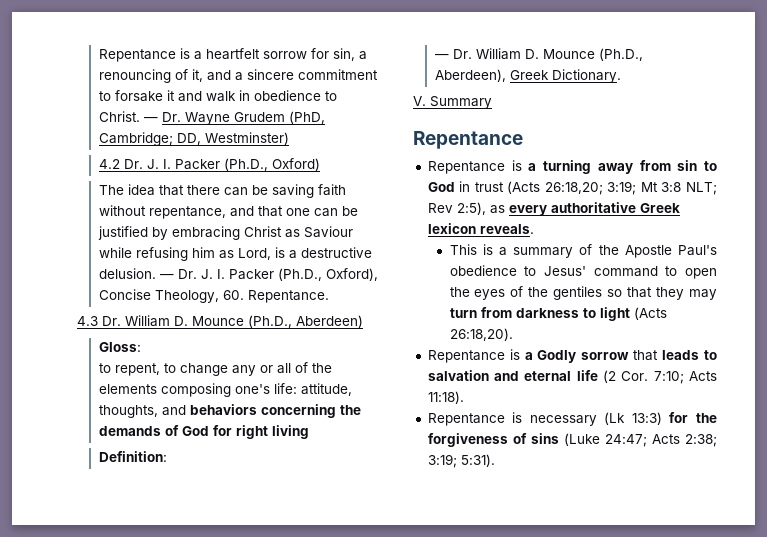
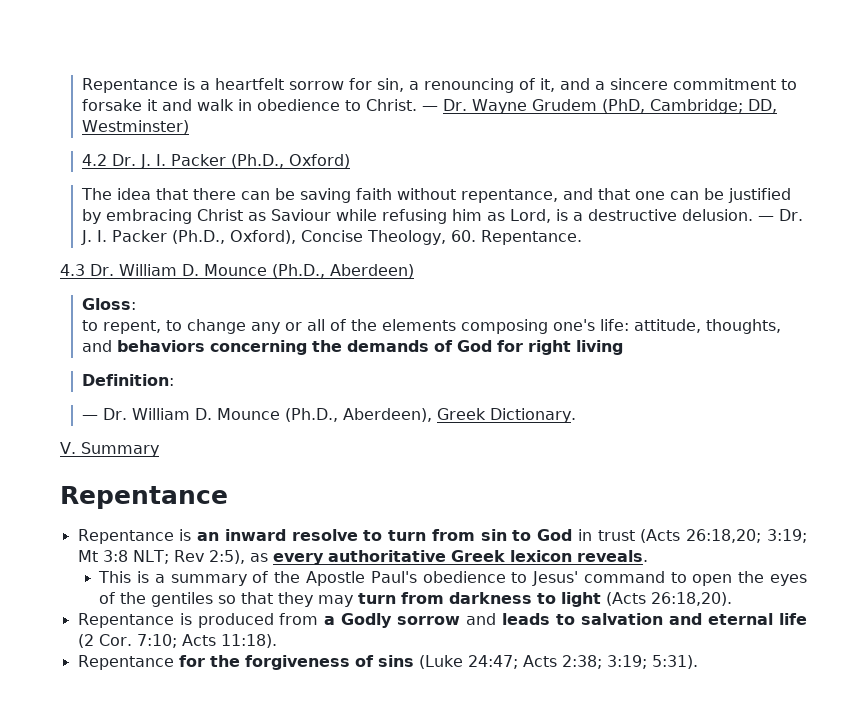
[528,160,633,174] a turning away -> [197,529,427,541] an inward resolve to turn
(520, 354) none -> [197,613,319,628] produced from
[633,350,659,361] that -> [466,613,497,625] and
[512,412,662,426] is necessary (Lk 13:3) -> (174, 662) none

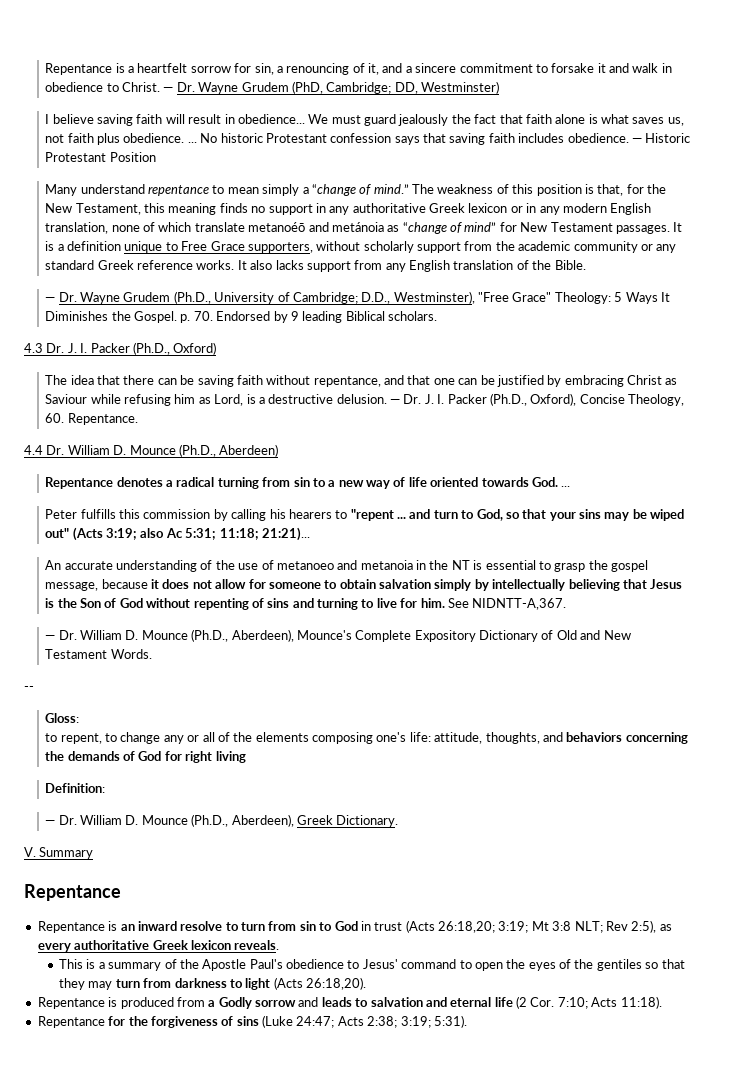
[81,154,107,166] 4.2 -> [45,114,684,126] [45,133,691,145] [45,152,156,162] [45,184,667,196] [45,203,652,215] [45,222,683,234] [45,241,677,253] [45,260,586,272] [45,291,670,304] [45,311,438,323] [24,343,43,353] I believe saving faith will result in obedience... We must guard jealously the fact that faith alone is what saves us, not faith plus obedience. ... No historic Protestant confession says that saving faith includes obedience. — Historic Protestant Position // Many understand repentance to mean simply a “change of mind.” The weakness of this position is that, for the New Testament, this meaning finds no support in any authoritative Greek lexicon or in any modern English translation, none of which translate metanoéō and metánoia as “change of mind” for New Testament passages. It is a definition unique to Free Grace supporters, without scholarly support from the academic community or any standard Greek reference works. It also lacks support from any English translation of the Bible. // — Dr. Wayne Grudem (Ph.D., University of Cambridge; D.D., Westminster), "Free Grace" Theology: 5 Ways It Diminishes the Gospel. p. 70. Endorsed by 9 leading Biblical scholars. // 4.3
[60,264,85,276] 4.3 -> [24,445,43,455] 4.4
(414, 271) none -> [45,477,571,489] [45,509,685,521] [45,527,310,541] [45,560,649,572] [45,579,683,591] [45,598,567,610] [45,629,631,642] [45,649,152,659] [24,686,34,691] // Repentance denotes a radical turning from sin to a new way of life oriented towards God. ... // Peter fulfills this commission by calling his hearers to "repent ... and turn to God, so that your sins may be wiped out" (Acts 3:19; also Ac 5:31; 11:18; 21:21)... // An accurate understanding of the use of metanoeo and metanoia in the NT is essential to grasp the gospel message, because it does not allow for someone to obtain salvation simply by intellectually believing that Jesus is the Son of God without repenting of sins and turning to live for him. See NIDNTT-A,367. // — Dr. William D. Mounce (Ph.D., Aberdeen), Mounce's Complete Expository Dictionary of Old and New Testament Words. // --

